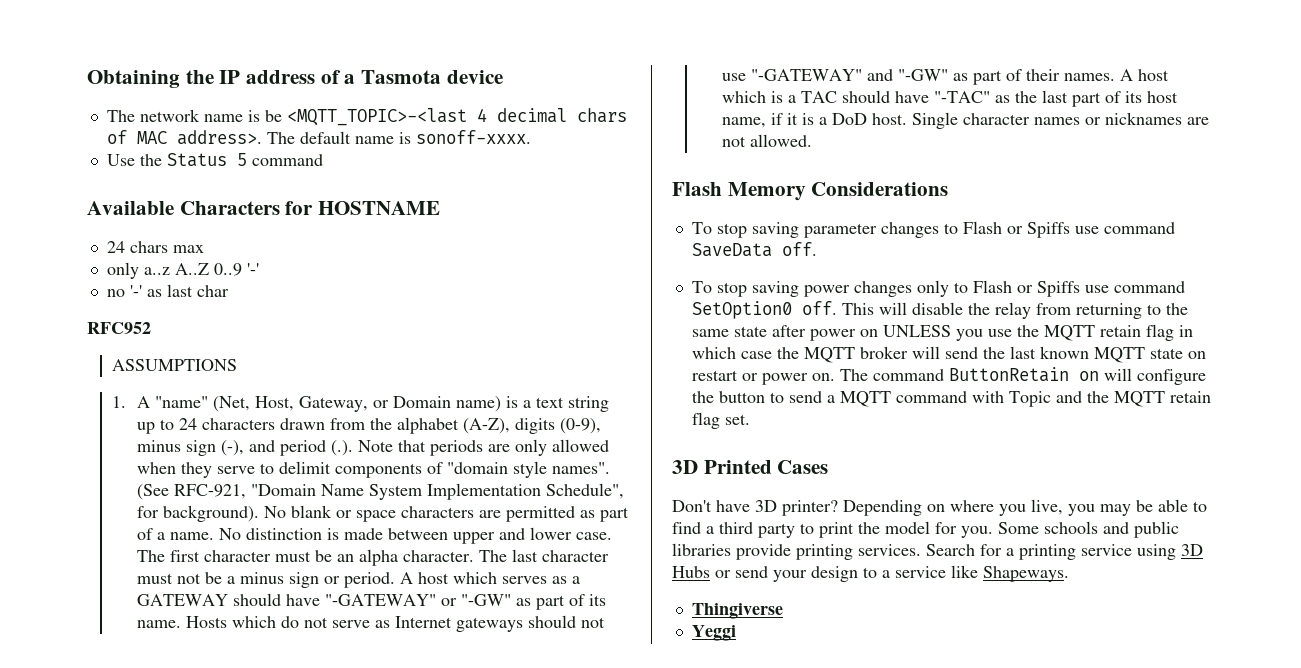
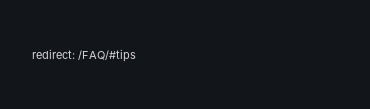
[87,70,503,88] [106,108,627,126] [106,130,531,145] [106,153,323,167] [87,201,441,215] [106,241,204,253] [106,262,259,279] [106,284,229,297] [87,322,151,334] [112,359,238,371] [112,396,610,412] [137,417,602,434] [137,439,610,456] [137,461,611,478] [137,483,625,500] [137,505,630,522] [137,527,613,544] [137,549,610,566] [137,572,581,588] [137,593,607,610] [137,615,606,632] [722,69,1170,85] [722,90,1179,107] [722,112,1210,129] [722,134,813,147] [672,182,949,201] [691,221,1175,238] [691,242,817,257] [691,280,1185,297] [691,301,1188,319] [691,324,1193,341] [691,346,1206,363] [691,367,1206,385] [691,391,1211,407] [691,412,750,429] [672,460,829,474] [672,499,1207,516] [672,521,1179,538] [672,543,1203,560] [672,565,1069,582] [691,603,783,619] [691,625,736,641] Obtaining the IP address of a Tasmota device // The network name is be <MQTT_TOPIC>-<last 4 decimal chars of MAC address>. The default name is sonoff-xxxx. // Use the Status 5 command // Available Characters for HOSTNAME // 24 chars max // only a..z A..Z 0..9 '-' // no '-' as last char // RFC952 // ASSUMPTIONS // 1. A "name" (Net, Host, Gateway, or Domain name) is a text string up to 24 characters drawn from the alphabet (A-Z), digits (0-9), minus sign (-), and period (.). Note that periods are only allowed when they serve to delimit components of "domain style names". (See RFC-921, "Domain Name System Implementation Schedule", for background). No blank or space characters are permitted as part of a name. No distinction is made between upper and lower case. The first character must be an alpha character. The last character must not be a minus sign or period. A host which serves as a GATEWAY should have "-GATEWAY" or "-GW" as part of its name. Hosts which do not serve as Internet gateways should not use "-GATEWAY" and "-GW" as part of their names. A host which is a TAC should have "-TAC" as the last part of its host name, if it is a DoD host. Single character names or nicknames are not allowed. // Flash Memory Considerations // To stop saving parameter changes to Flash or Spiffs use command SaveData off. // To stop saving power changes only to Flash or Spiffs use command SetOption0 off. This will disable the relay from returning to the same state after power on UNLESS you use the MQTT retain flag in which case the MQTT broker will send the last known MQTT state on restart or power on. The command ButtonRetain on will configure the button to send a MQTT command with Topic and the MQTT retain flag set. // 3D Printed Cases // Don't have 3D printer? Depending on where you live, you may be able to find a third party to print the model for you. Some schools and public libraries provide printing services. Search for a printing service using 3D Hubs or send your design to a service like Shapeways. // Thingiverse // Yeggi -> [32,49,136,62] redirect: /FAQ/#tips

